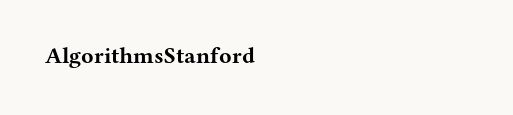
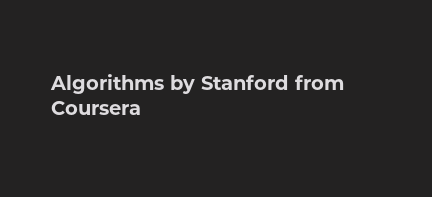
[45,47,255,68] AlgorithmsStanford -> [50,74,344,94] [51,101,141,115] Algorithms by Stanford from Coursera

